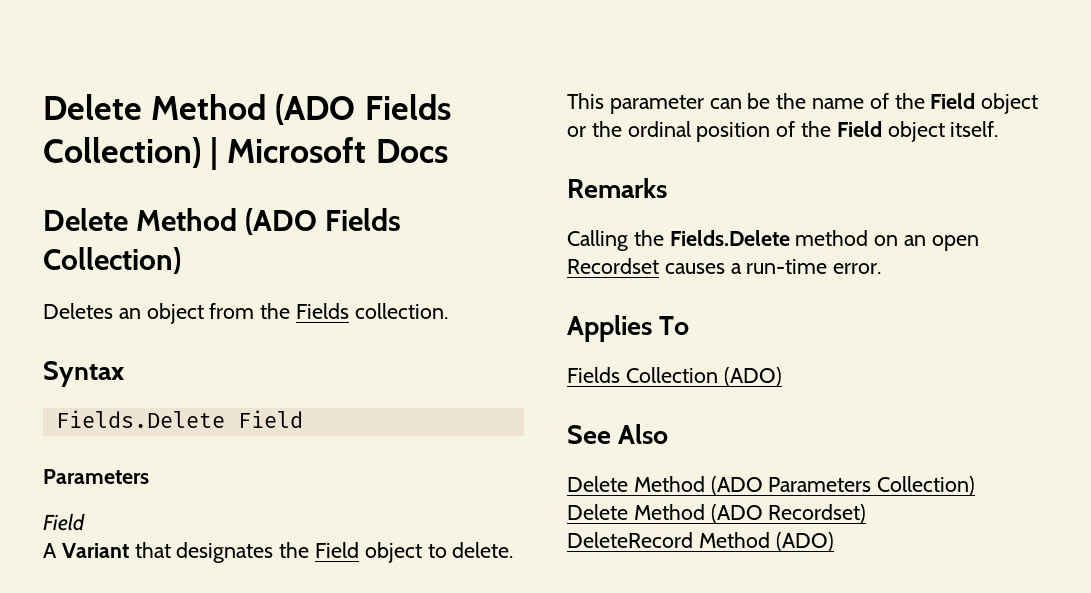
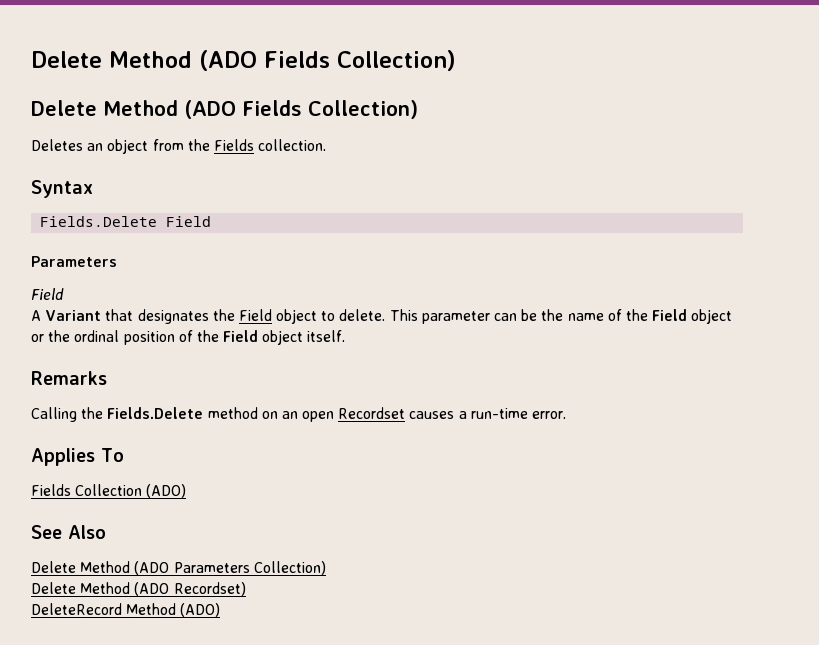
[43,94,451,125] [43,137,448,170] Delete Method (ADO Fields Collection) | Microsoft Docs -> [31,50,456,71] Delete Method (ADO Fields Collection)

